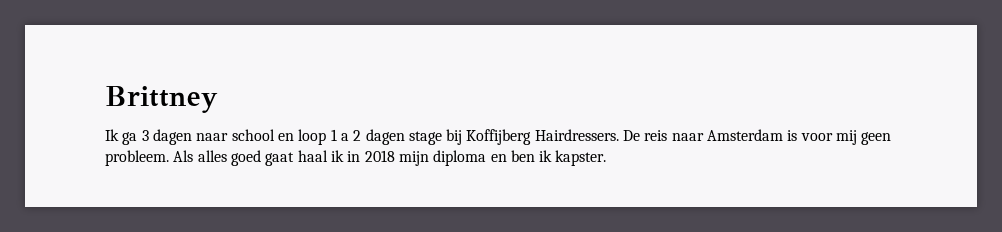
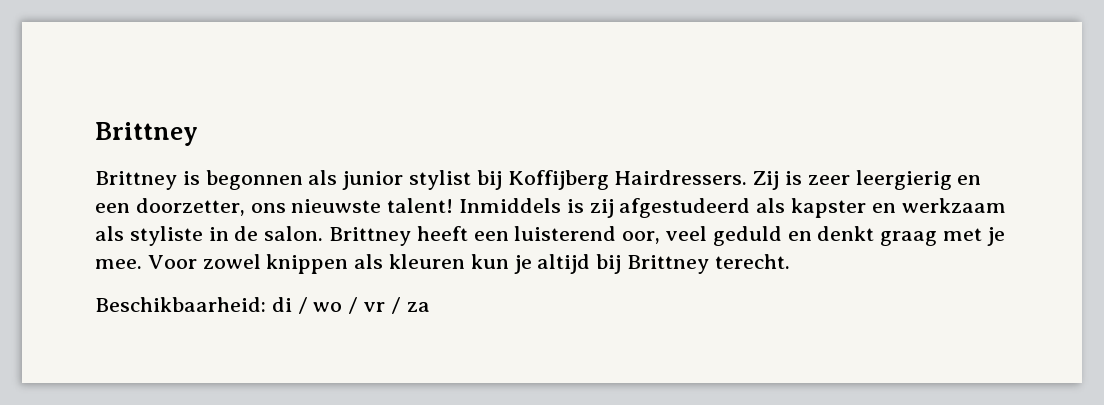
[105,129,892,145] [105,150,607,166] Ik ga 3 dagen naar school en loop 1 a 2 dagen stage bij Koffijberg Hairdressers. De reis naar Amsterdam is voor mij geen probleem. Als alles goed gaat haal ik in 2018 mijn diploma en ben ik kapster. -> [95,170,982,190] [95,198,1006,218] [95,226,1005,246] [95,254,790,274] [95,297,430,314] Brittney is begonnen als junior stylist bij Koffijberg Hairdressers. Zij is zeer leergierig en een doorzetter, ons nieuwste talent! Inmiddels is zij afgestudeerd als kapster en werkzaam als styliste in de salon. Brittney heeft een luisterend oor, veel geduld en denkt graag met je mee. Voor zowel knippen als kleuren kun je altijd bij Brittney terecht. // Beschikbaarheid: di / wo / vr / za

